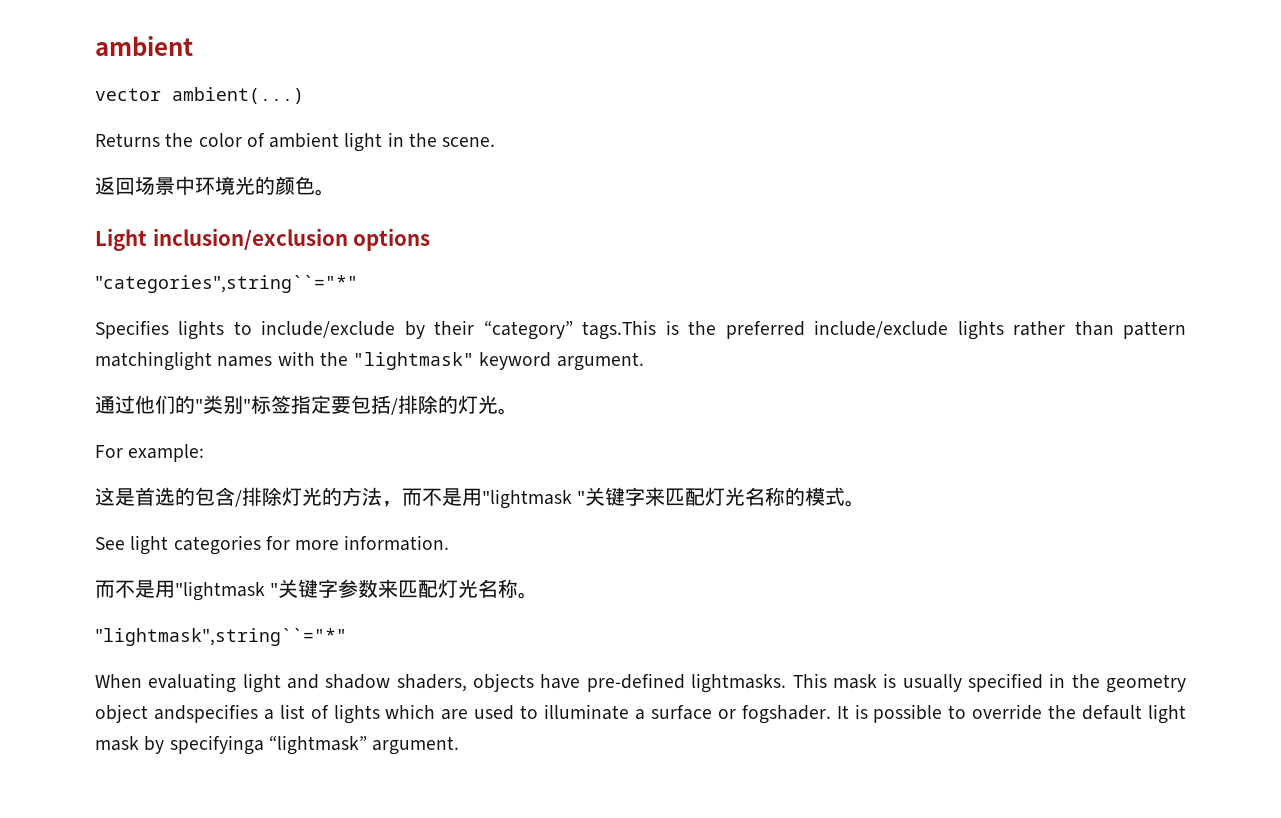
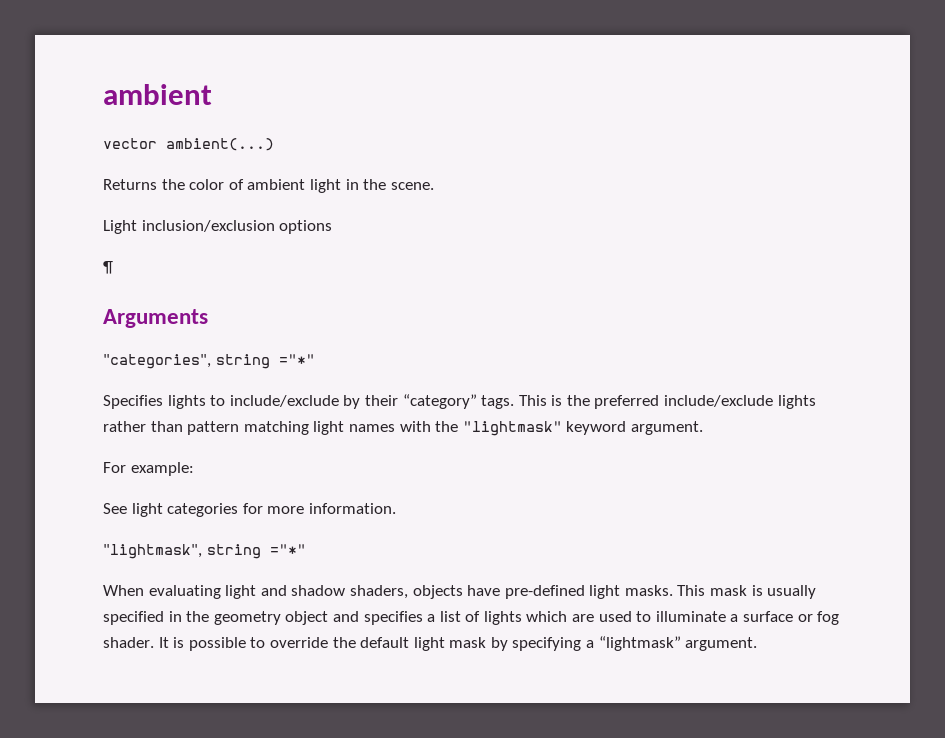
[95,176,335,196] [95,228,431,251] [95,275,358,293] 返回场景中环境光的颜色。 // Light inclusion/exclusion options // "categories",string``="*" -> [103,220,333,234] [103,261,113,274] [103,309,208,328] [103,354,315,369] Light inclusion/exclusion options // ¶ // Arguments // "categories", string ="*"
[582,320,657,340] tags.This -> [481,395,547,409] tags. This
[95,351,212,371] matchinglight -> [243,421,345,435] matching light
[95,395,518,415] [95,444,205,462] [95,487,866,509] 通过他们的"类别"标签指定要包括/排除的灯光。 // For example: // 这是首选的包含/排除灯光的方法，而不是用"lightmask "关键字来匹配灯光名称的模式。 -> [103,462,194,476] For example:
[95,579,539,601] [95,628,347,646] 而不是用"lightmask "关键字参数来匹配灯光名称。 // "lightmask",string``="*" -> [103,544,306,559] "lightmask", string ="*"
[691,673,787,693] lightmasks. -> [589,585,673,599] light masks.
[153,704,258,723] andspecifies -> [332,611,423,625] and specifies
[741,705,831,724] fogshader. -> [817,611,840,625] [103,637,154,648] fog shader.
[169,735,264,755] specifyinga -> [512,637,595,651] specifying a

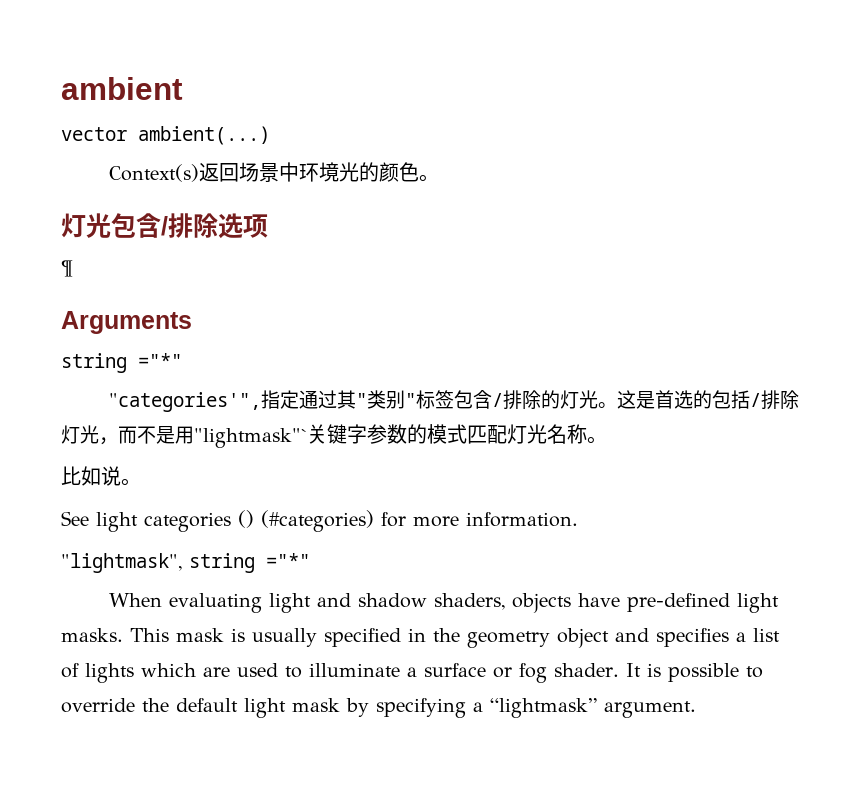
[103,179,434,193] [103,220,333,234] Returns the color of ambient light in the scene. // Light inclusion/exclusion options -> [108,162,439,182] [61,213,268,239] Context(s)返回场景中环境光的颜色。 // 灯光包含/排除选项
[103,354,315,369] [103,394,816,409] [103,421,703,436] [103,462,194,476] "categories", string ="*" // Specifies lights to include/exclude by their “category” tags. This is the preferred include/exclude lights rather than pattern matching light names with the "lightmask" keyword argument. // For example: -> [61,353,182,373] [108,390,799,412] [61,424,607,448] [61,466,141,486] string ="*" // "categories'",指定通过其"类别"标签包含/排除的灯光。这是首选的包括/排除灯光，而不是用"lightmask"`关键字参数的模式匹配灯光名称。 // 比如说。
(239, 510) none -> [238,510,374,532] () (#categories)

